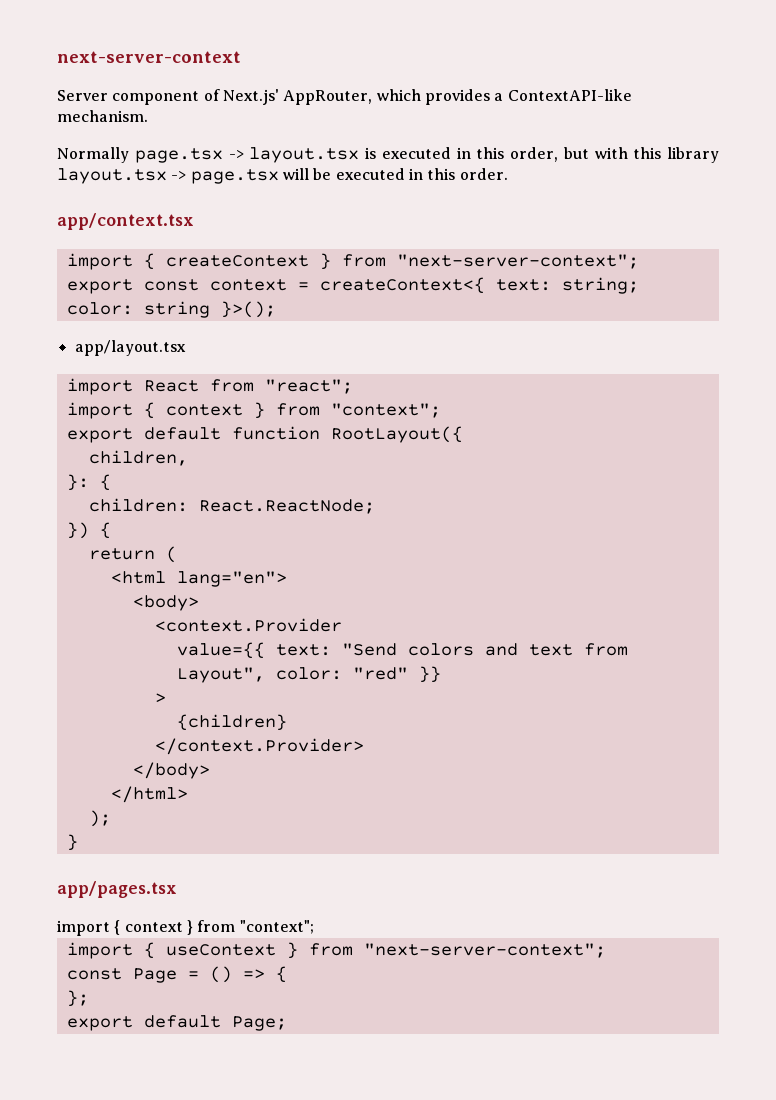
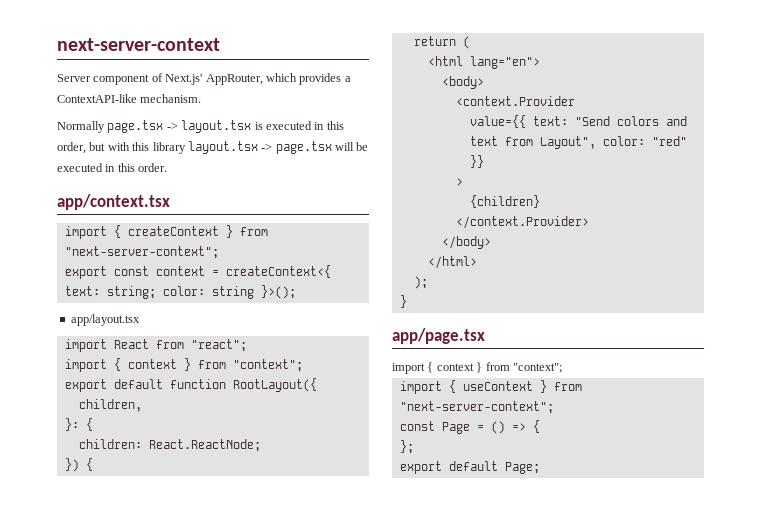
[57,881,177,898] app/pages.tsx -> [392,328,485,344] app/page.tsx

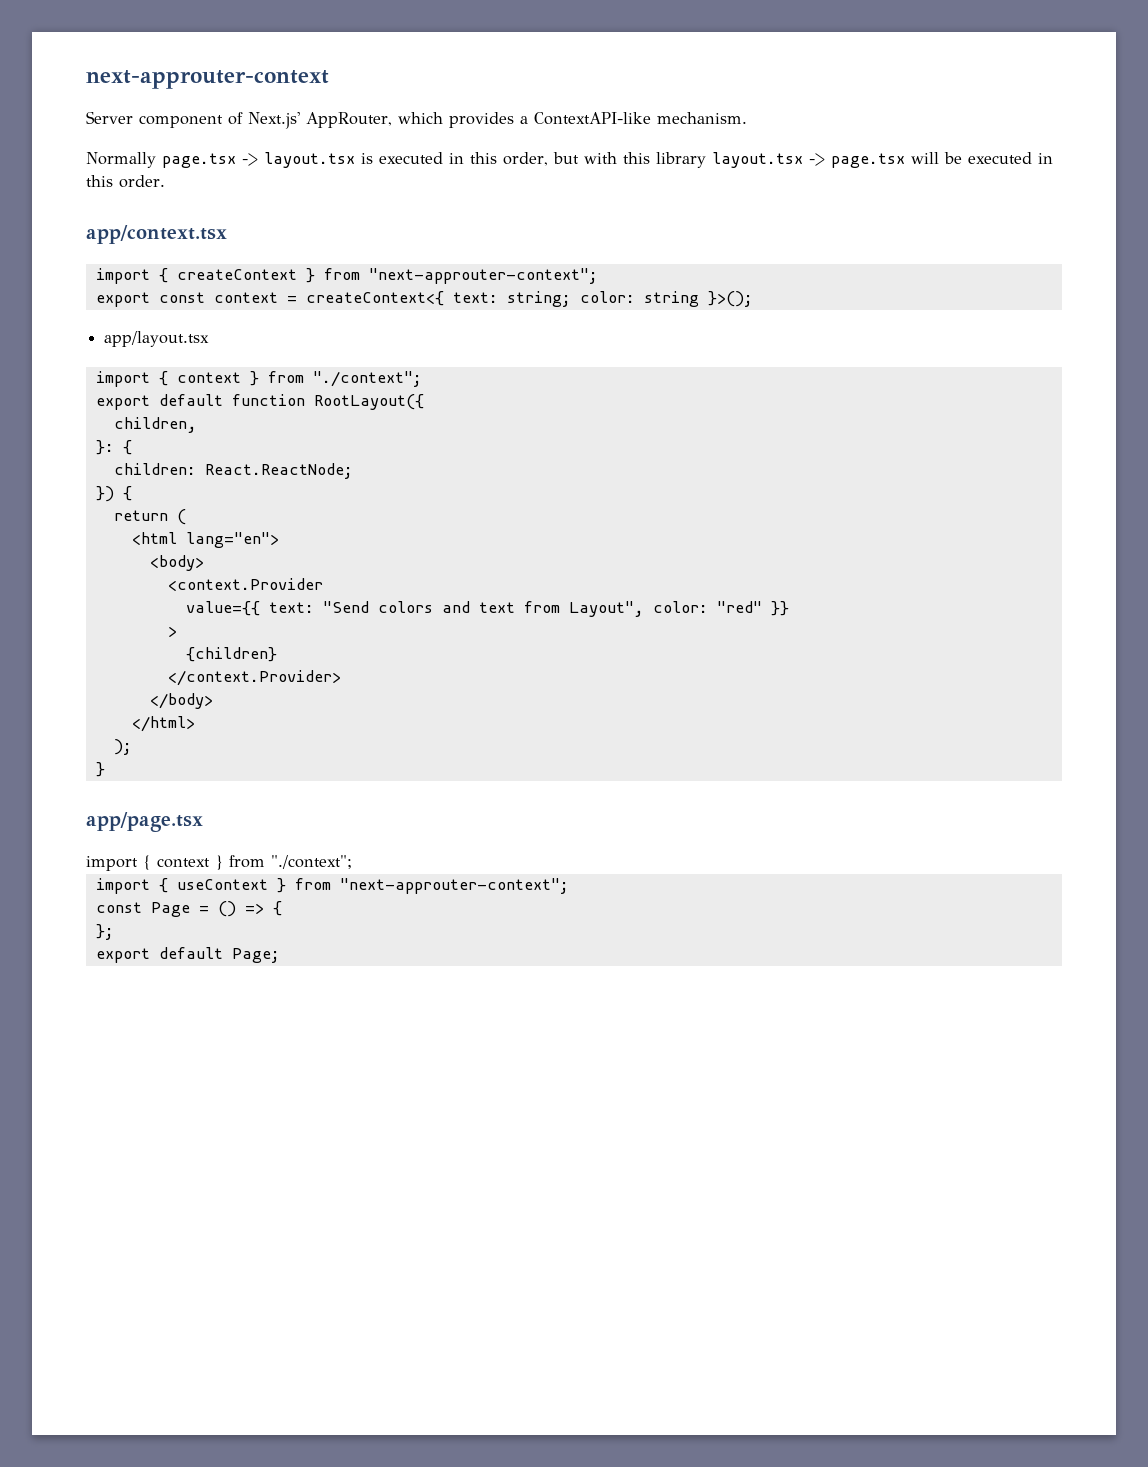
[57,38,220,51] next-server-context -> [86,70,329,89] next-approuter-context
[64,246,219,259] "next-server-context"; -> [368,268,598,284] "next-approuter-context";
[64,339,247,352] [64,358,303,372] // import React from "react"; // import { context } from "context"; -> [95,371,422,387] // import { context } from "./context";
[512,363,562,373] "context"; -> [271,855,352,869] "./context";
[399,401,554,414] "next-server-context"; -> [339,878,569,894] "next-approuter-context";

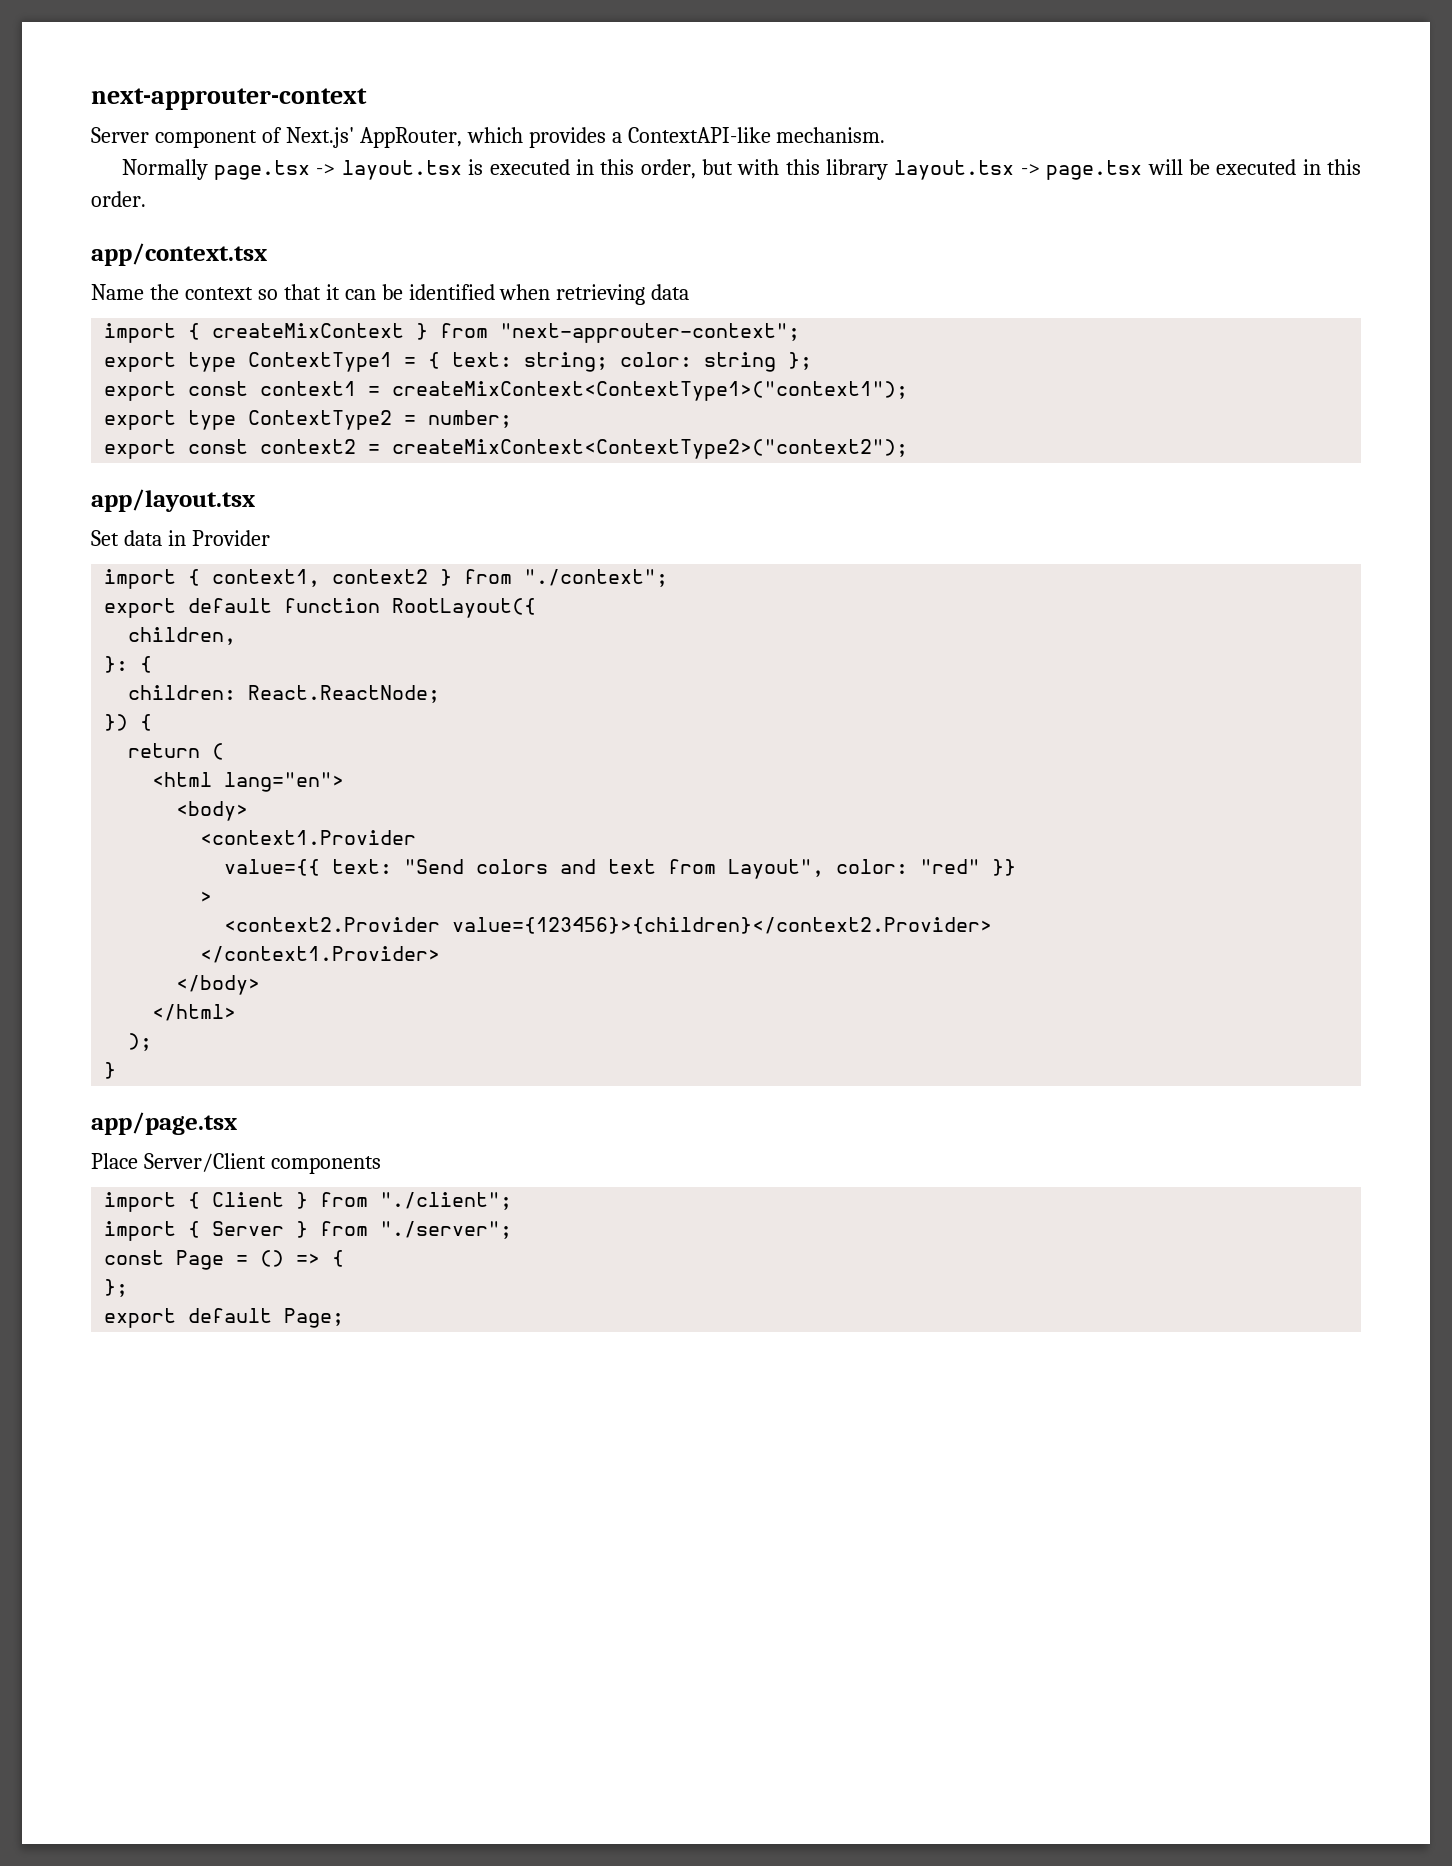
[95,268,297,284] // import { createContext -> [91,284,690,305] [104,323,405,343] // Name the context so that it can be identified when retrieving data // import { createMixContext
[158,291,753,307] [104,331,210,347] [95,371,241,387] const context = createContext<{ text: string; color: string }>(); // app/layout.tsx // import { context -> [188,352,813,372] [104,381,909,401] [104,410,513,430] [104,439,909,459] [91,489,255,512] [91,530,270,546] [104,569,429,589] type ContextType1 = { text: string; color: string }; // export const context1 = createMixContext<ContextType1>("context1"); // export type ContextType2 = number; // export const context2 = createMixContext<ContextType2>("context2"); // app/layout.tsx // Set data in Provider // import { context1, context2
[167,578,323,591] <context.Provider -> [200,830,417,845] <context1.Provider
[185,647,277,662] [167,670,341,686] {children} // </context.Provider> -> [224,917,993,934] [200,946,441,963] <context2.Provider value={123456}>{children}</context2.Provider> // </context1.Provider>
[86,855,352,871] [95,878,569,894] import { context } from "./context"; // import { useContext } from "next-approuter-context"; -> [91,1153,381,1174] [104,1192,513,1212] [104,1221,513,1241] Place Server/Client components // import { Client } from "./client"; // import { Server } from "./server";

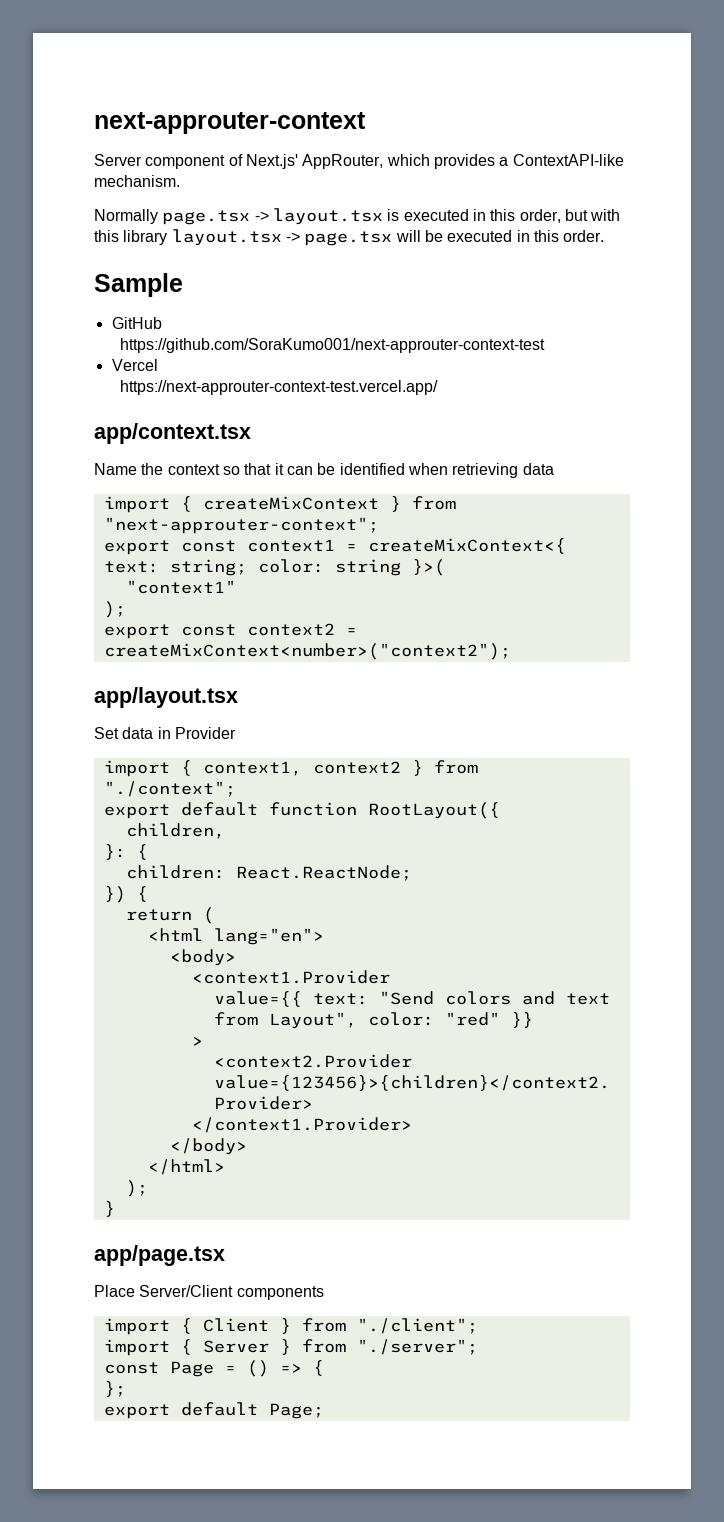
(146, 199) none -> [94,273,183,297] [111,317,162,329] [119,338,545,353] [111,359,158,371] [119,380,438,395] // Sample // GitHub // https://github.com/SoraKumo001/next-approuter-context-test // Vercel // https://next-approuter-context-test.vercel.app/
[188,352,813,372] [104,381,909,401] [104,410,513,430] type ContextType1 = { text: string; color: string }; // export const context1 = createMixContext<ContextType1>("context1"); // export type ContextType2 = number; -> [180,538,566,554] [103,559,445,576] [125,580,236,594] [103,601,126,618] const context1 = createMixContext<{ text: string; color: string }>( // "context1" // );
[392,439,909,459] createMixContext<ContextType2>("context2"); -> [103,643,511,660] createMixContext<number>("context2");

